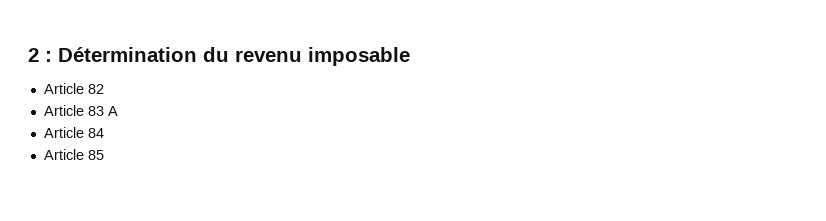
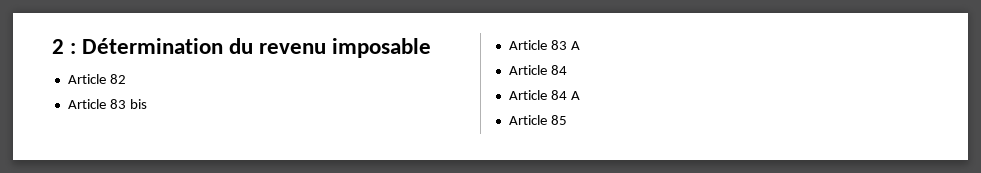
(104, 89) none -> [67,99,147,109] // Article 83 bis
(104, 133) none -> [508,90,580,100] // Article 84 A

